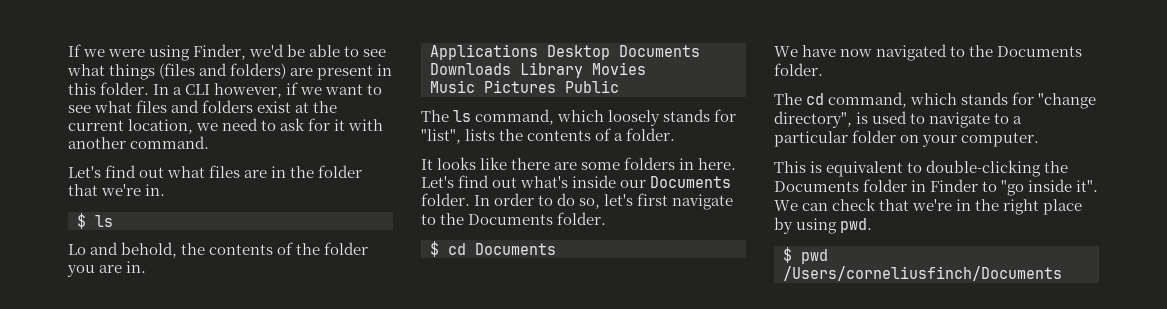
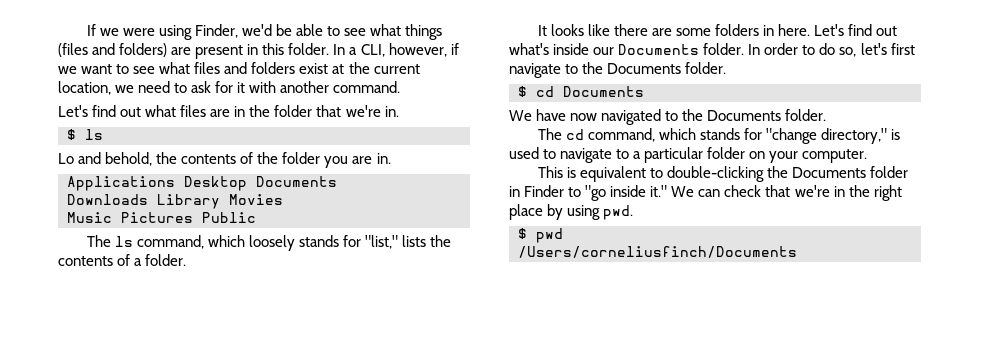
[185,84,211,95] CLI -> [360,44,385,57] CLI,
[421,129,461,144] "list", -> [365,235,399,249] "list,"
[774,111,852,128] directory", -> [821,128,888,144] directory,"
[1076,180,1099,192] it". -> [650,185,668,197] it."

